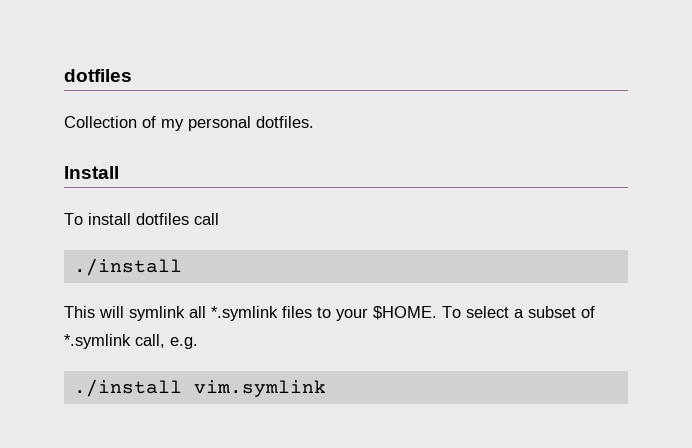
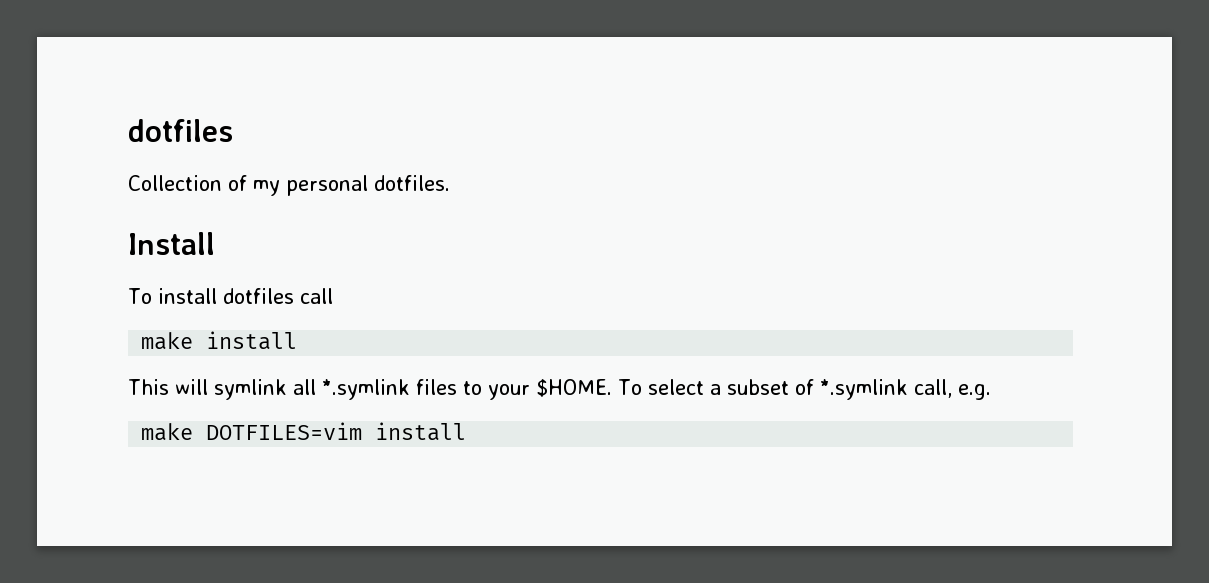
[73,258,182,276] ./install -> [141,331,298,350] make install
[73,379,326,397] ./install vim.symlink -> [141,422,467,441] make DOTFILES=vim install

